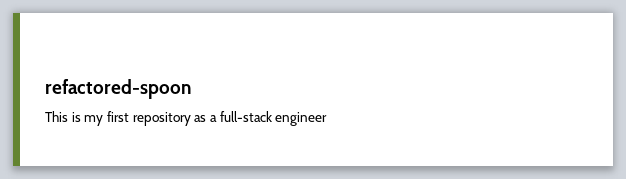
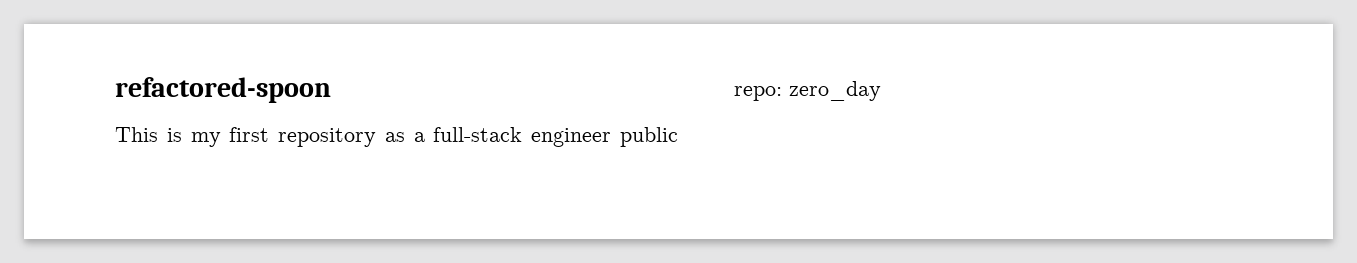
(328, 119) none -> [620,127,678,147] [734,81,881,101] public repo: zero_day

